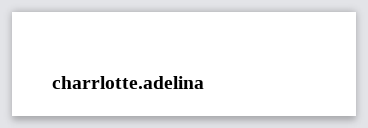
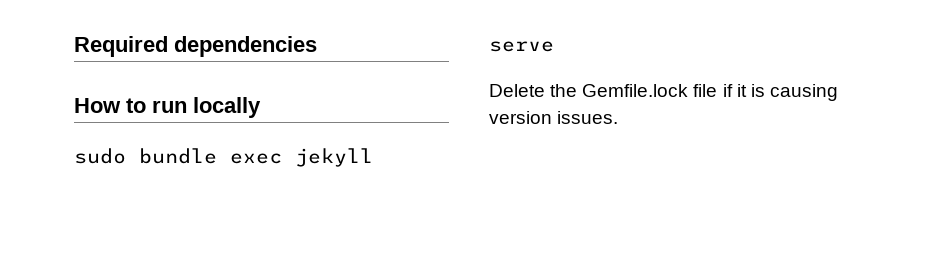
[52,76,204,89] charrlotte.adelina -> [74,36,317,57] [74,97,261,118] [74,148,373,167] [489,41,554,52] [489,84,838,101] [489,111,619,124] Required dependencies // How to run locally // sudo bundle exec jekyll serve // Delete the Gemfile.lock file if it is causing version issues.

